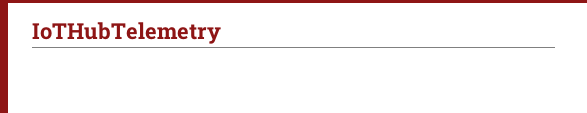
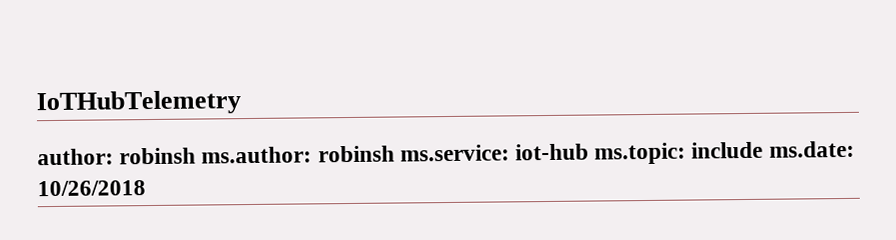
(221, 33) none -> [37,140,855,166] [37,180,146,197] // author: robinsh ms.author: robinsh ms.service: iot-hub ms.topic: include ms.date: 10/26/2018

